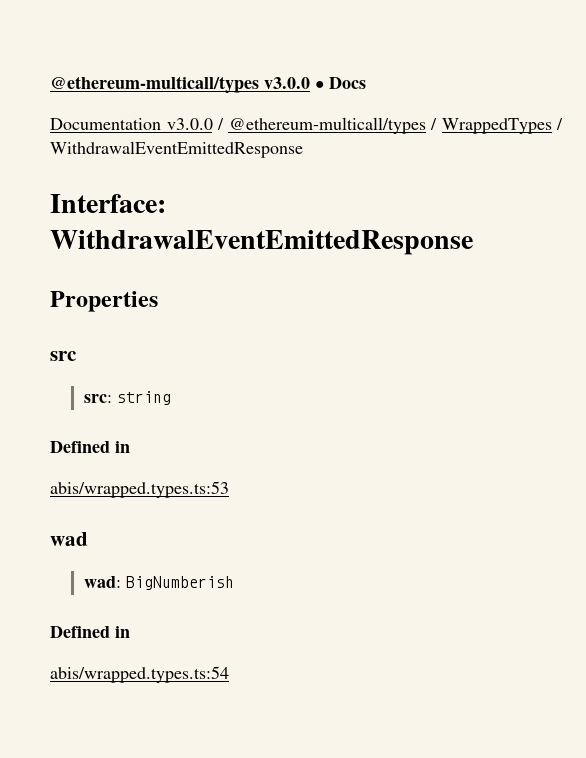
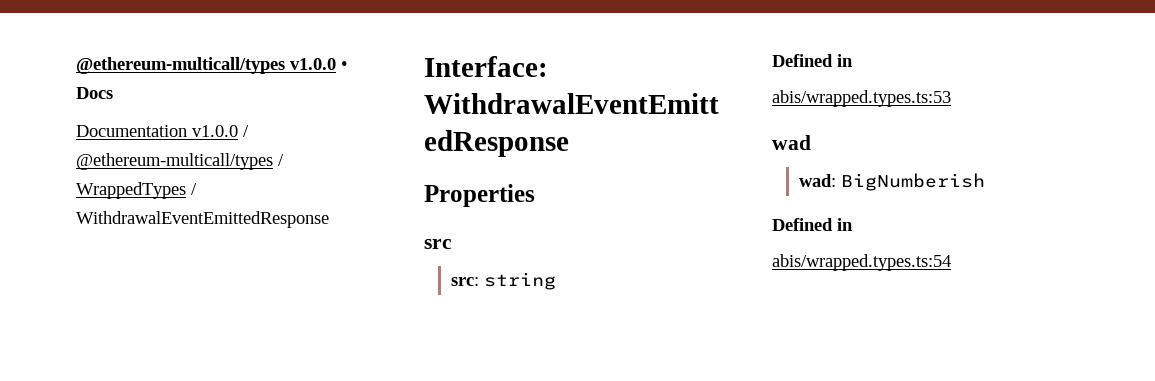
[50,76,310,93] @ethereum-multicall/types v3.0.0 -> [76,57,336,74] @ethereum-multicall/types v1.0.0
[166,118,213,130] v3.0.0 -> [192,125,238,137] v1.0.0

